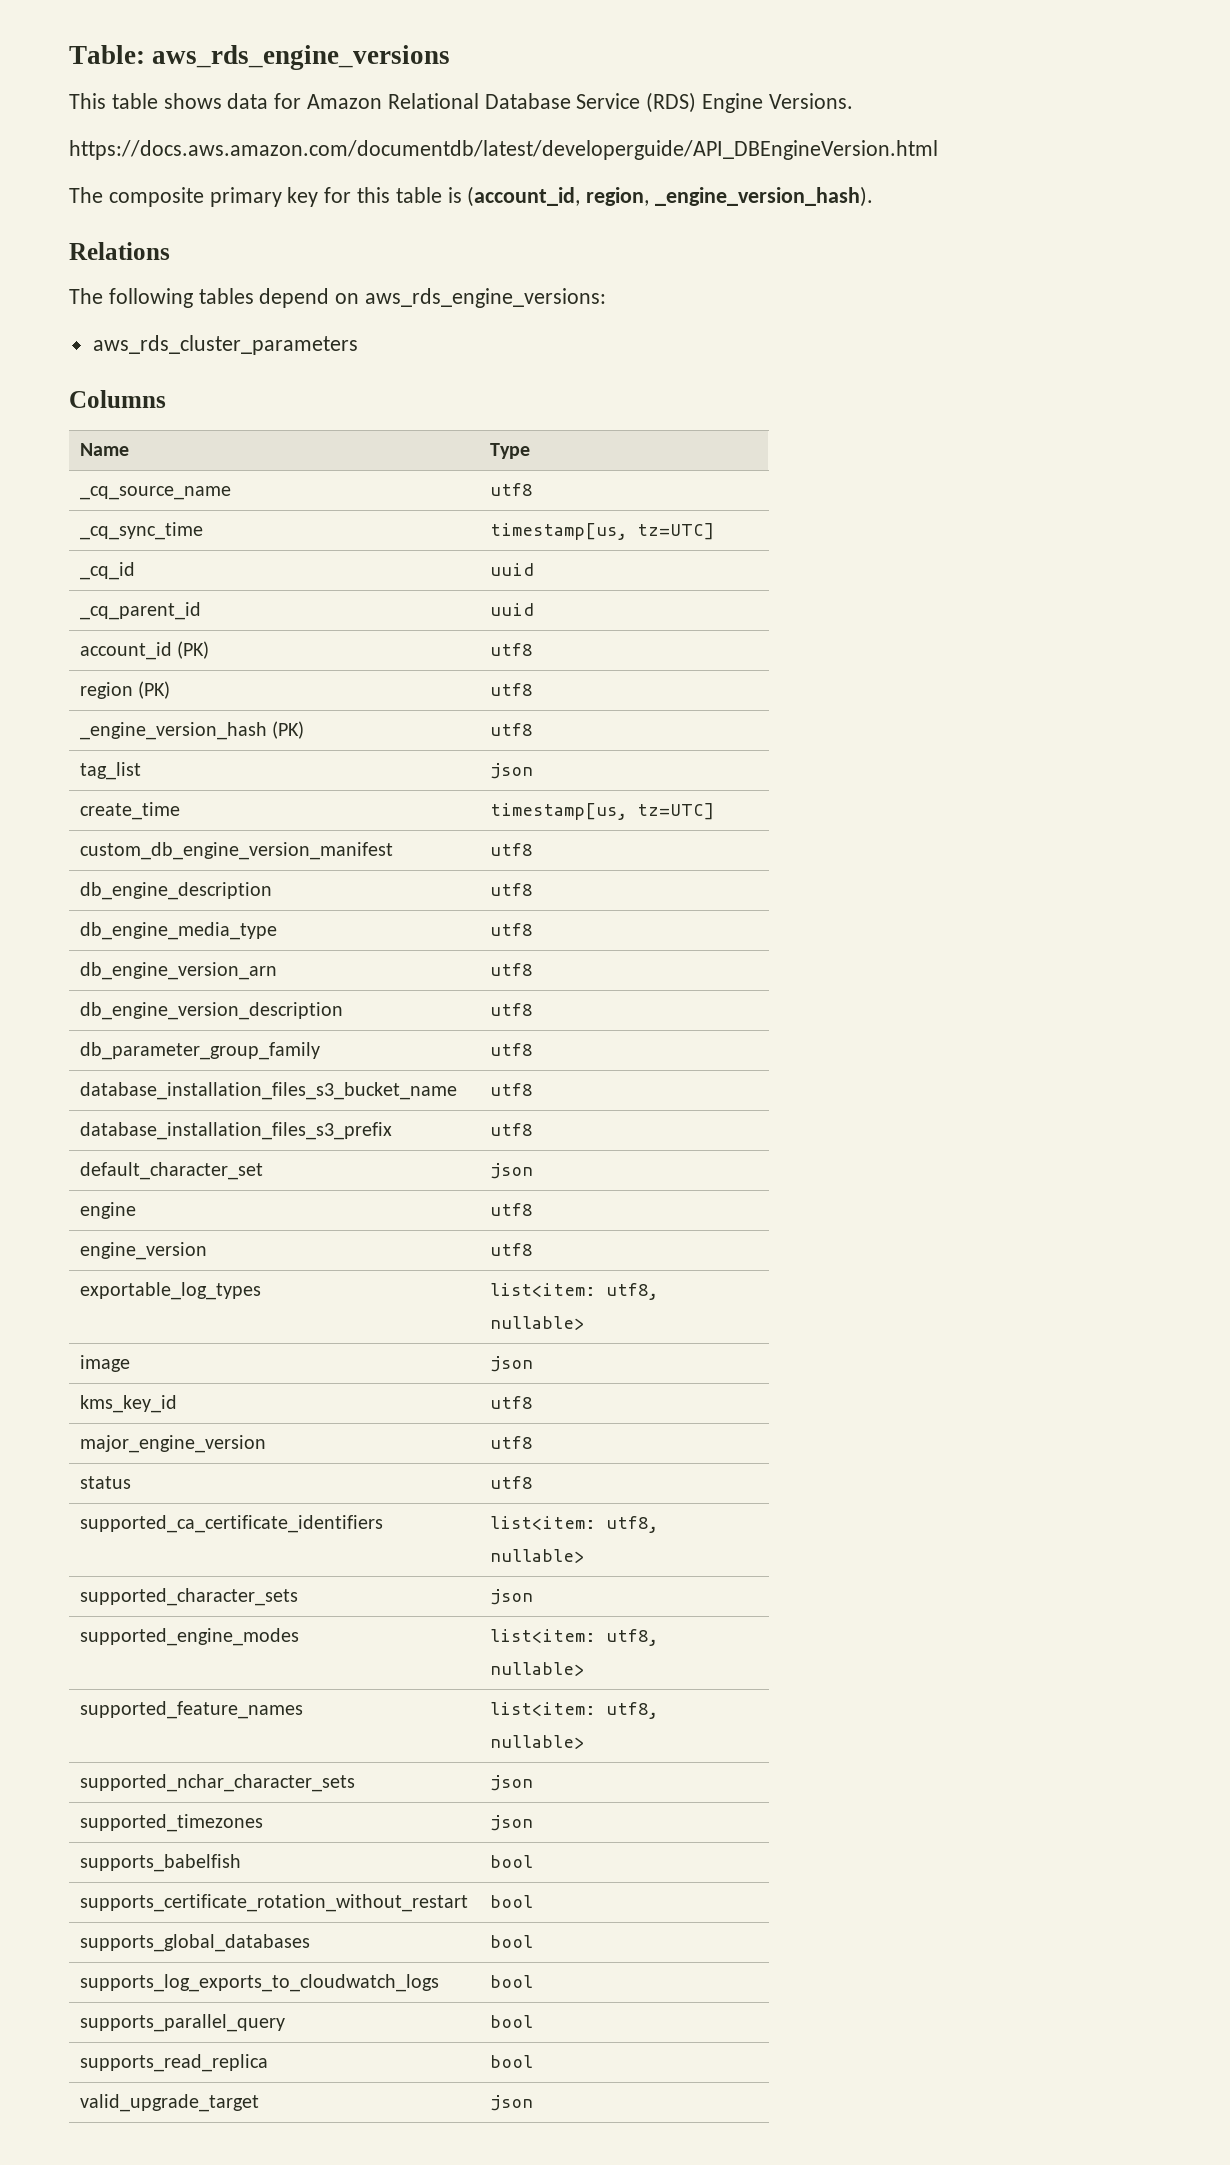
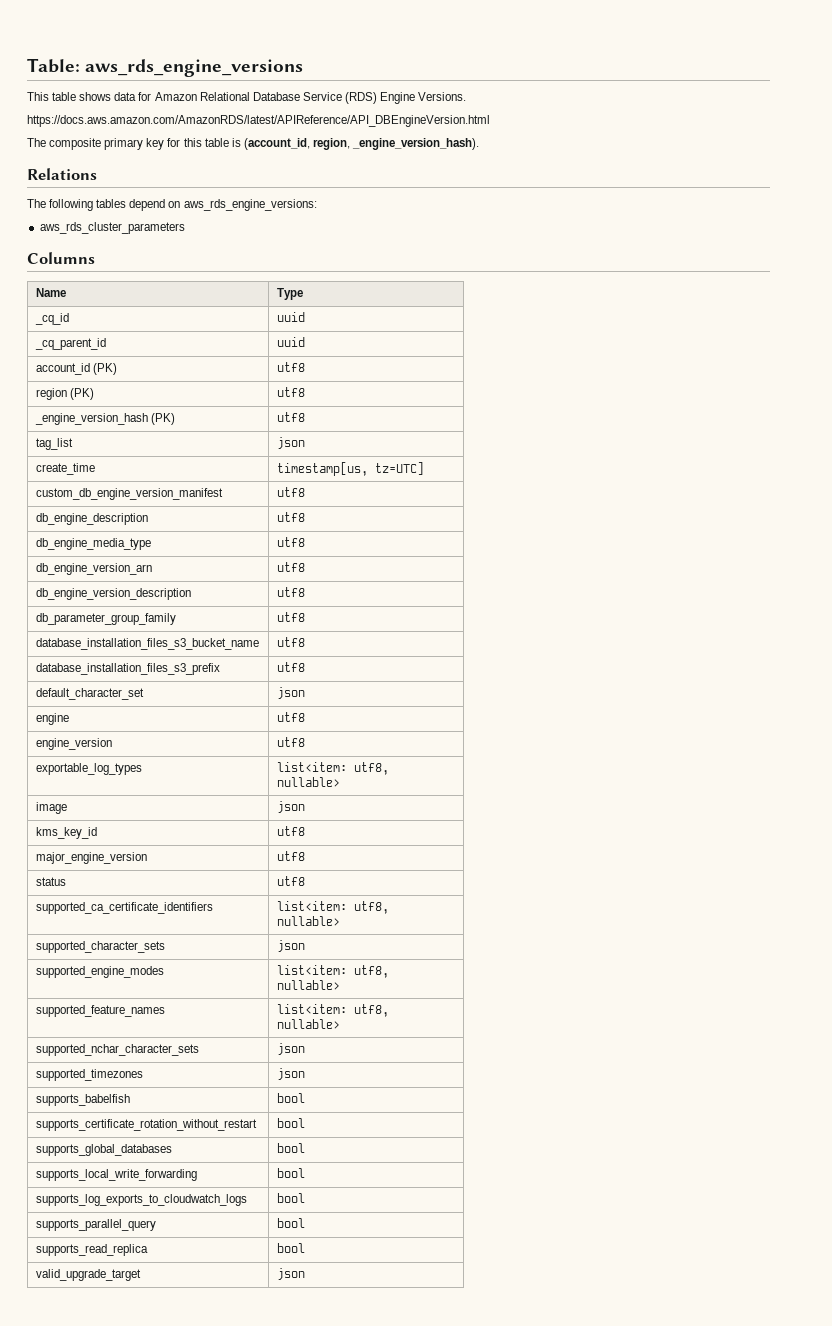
[69,140,938,160] https://docs.aws.amazon.com/documentdb/latest/developerguide/API_DBEngineVersion.html -> [27,115,490,127] https://docs.aws.amazon.com/AmazonRDS/latest/APIReference/API_DBEngineVersion.html
[79,486,231,500] [489,483,532,496] [79,522,203,540] [489,523,714,540] // _cq_source_name | utf8 // _cq_sync_time | timestamp[us, tz=UTC] -> (303, 294) none
(533, 1941) none -> [35,1169,197,1181] [276,1168,305,1178] // supports_local_write_forwarding | bool

